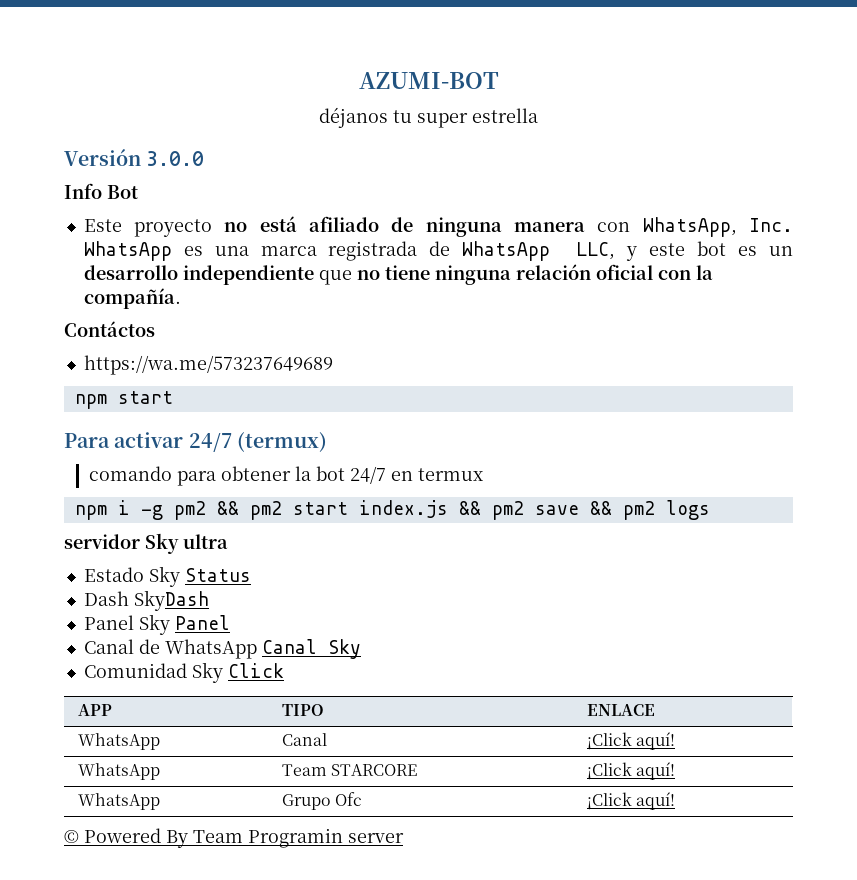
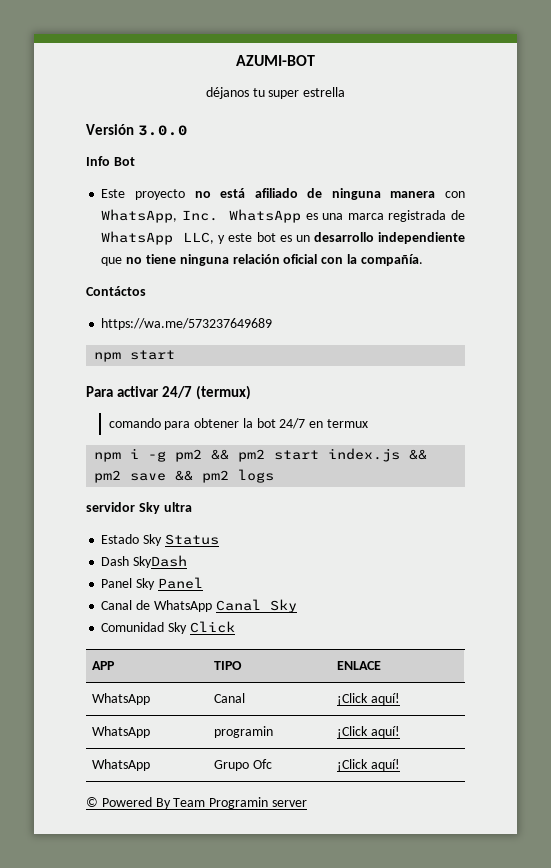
[282,764,418,776] Team STARCORE -> [214,726,274,738] programin

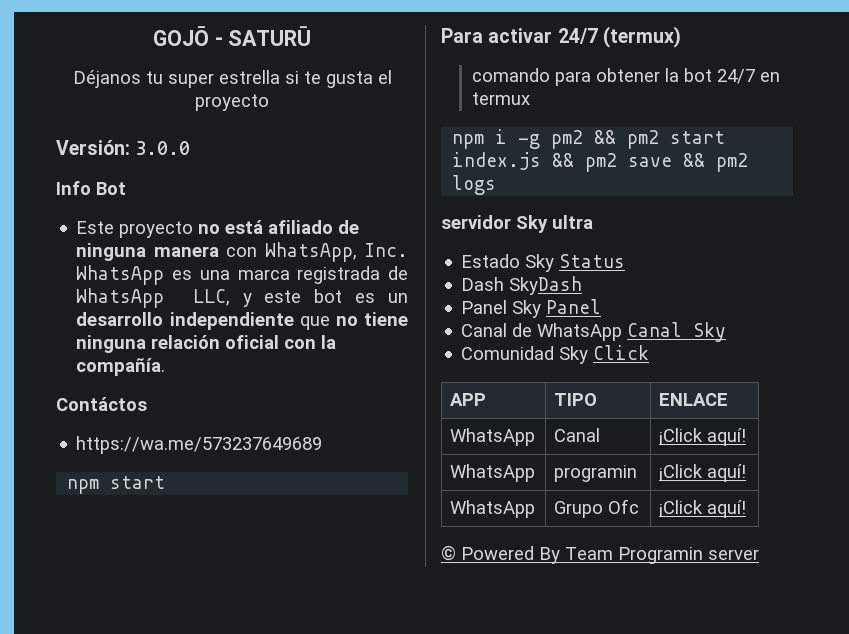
[236,55,315,66] [205,87,249,99] AZUMI-BOT // déjanos -> [152,26,312,46] [72,70,141,88] GOJŌ - SATURŪ // Déjanos
[86,124,134,135] // Versión -> [284,70,392,88] [195,94,269,111] [56,140,130,155] si te gusta el proyecto // Versión:

